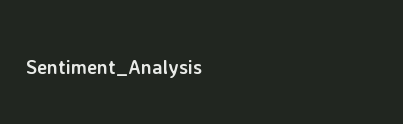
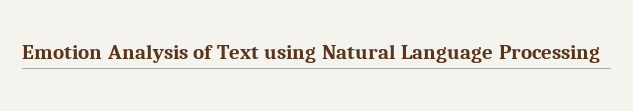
[26,60,202,78] Sentiment_Analysis -> [22,44,600,63] Emotion Analysis of Text using Natural Language Processing

